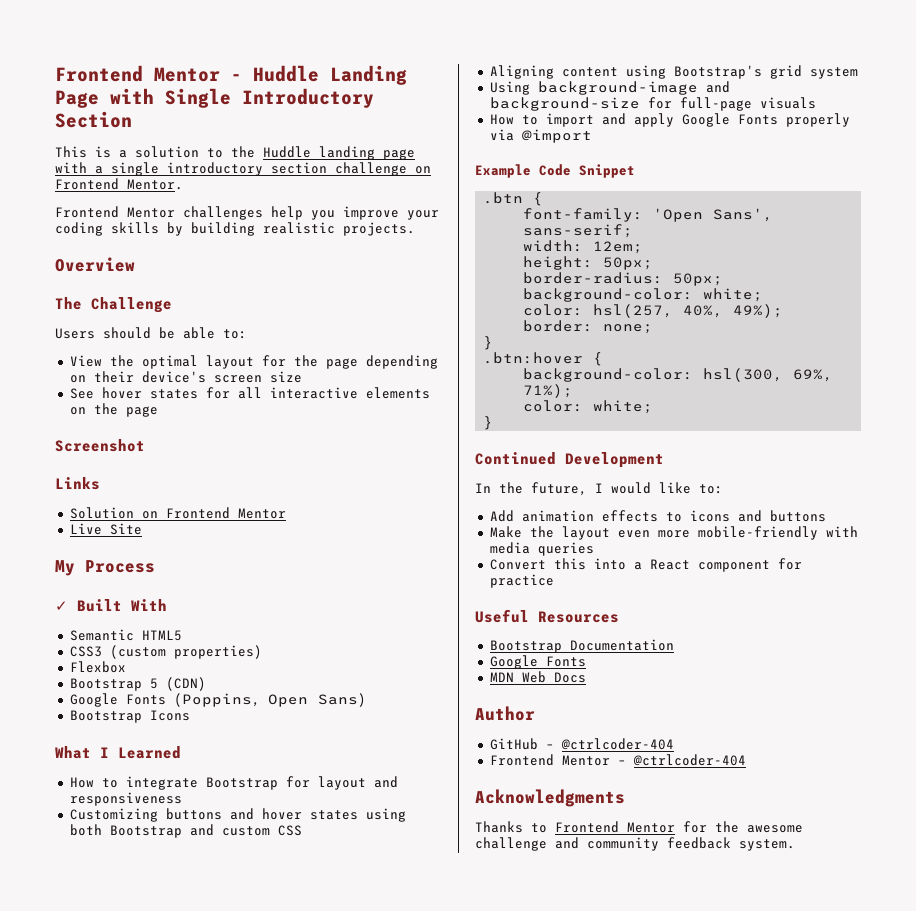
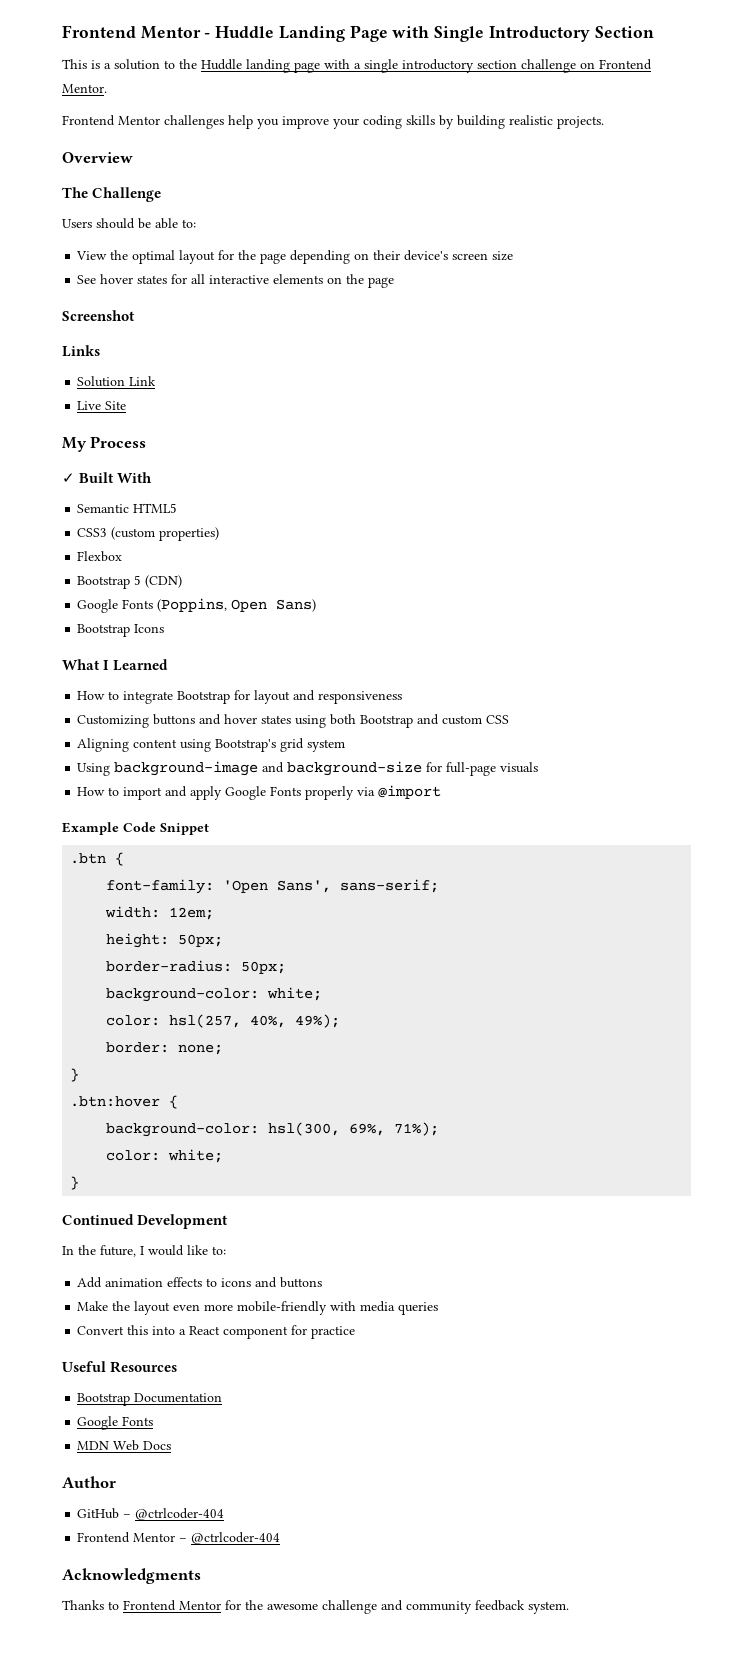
[141,507,286,519] on Frontend Mentor -> [129,376,157,386] Link

